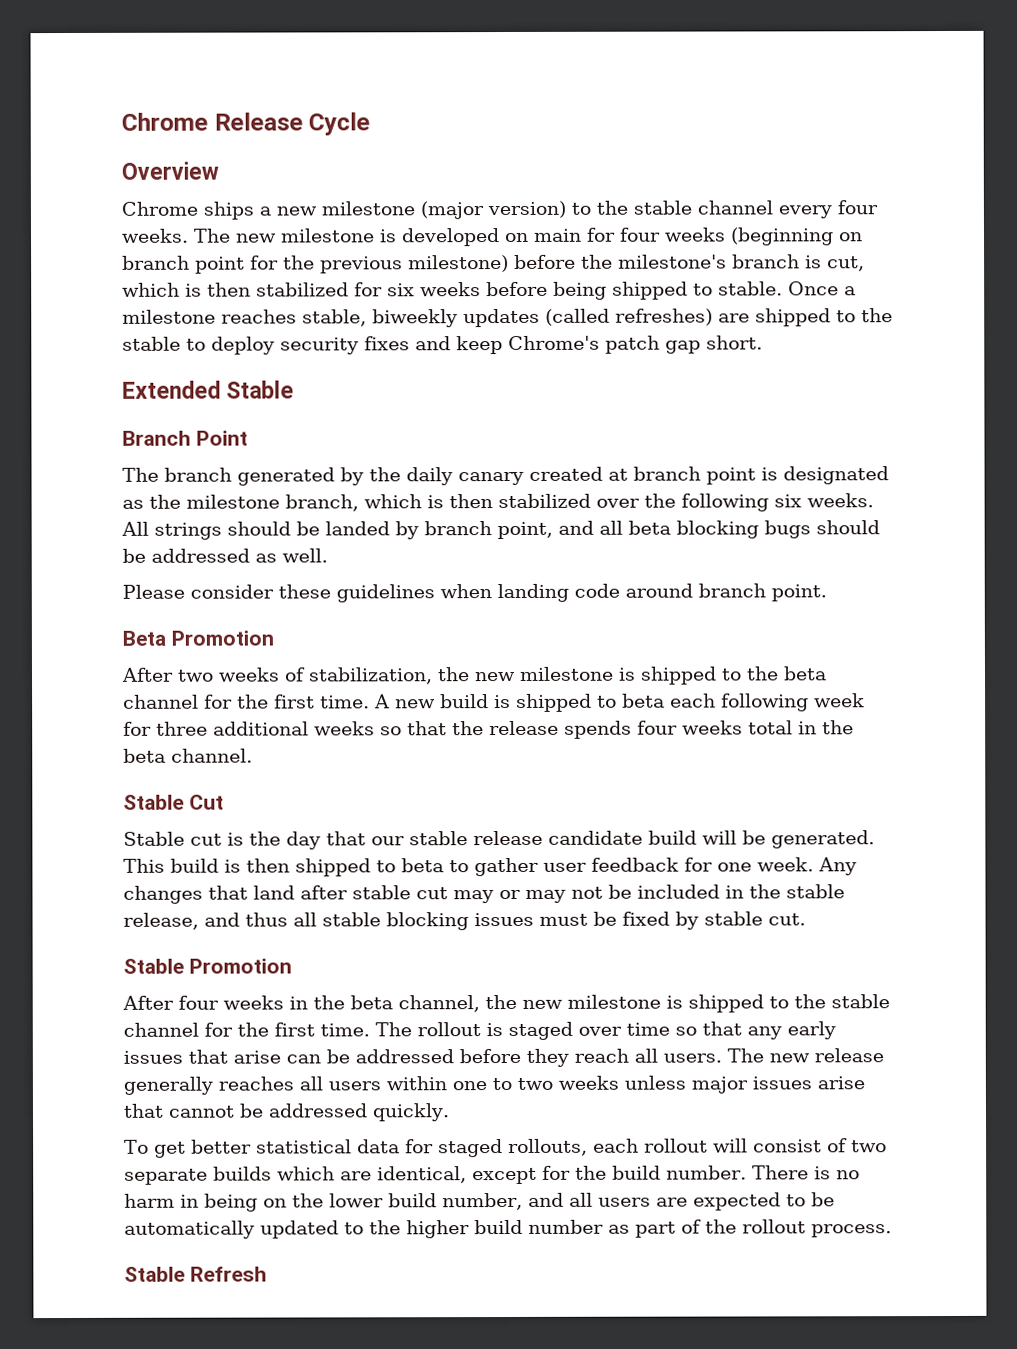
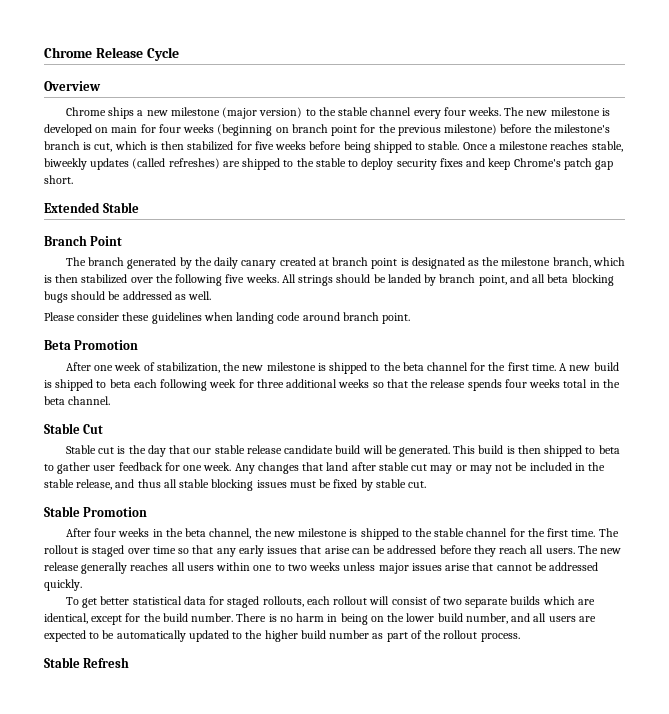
[387,283,415,297] six -> [254,141,274,150] five
[774,494,802,508] six -> [225,274,245,283] five
[177,667,280,682] two weeks -> [94,362,142,371] one week

